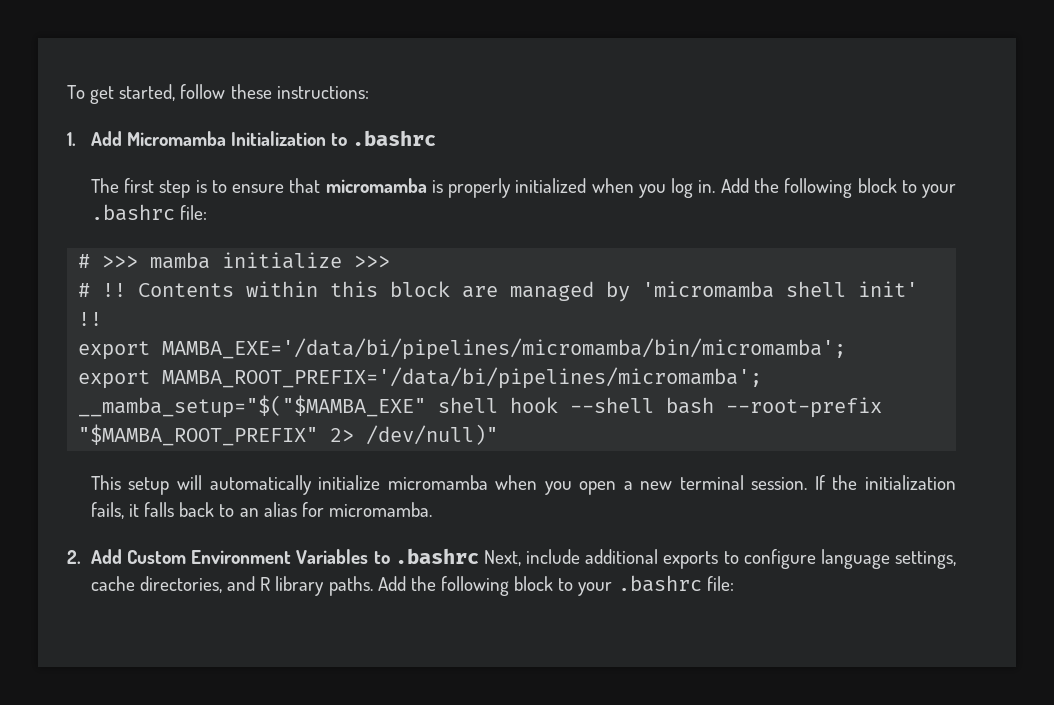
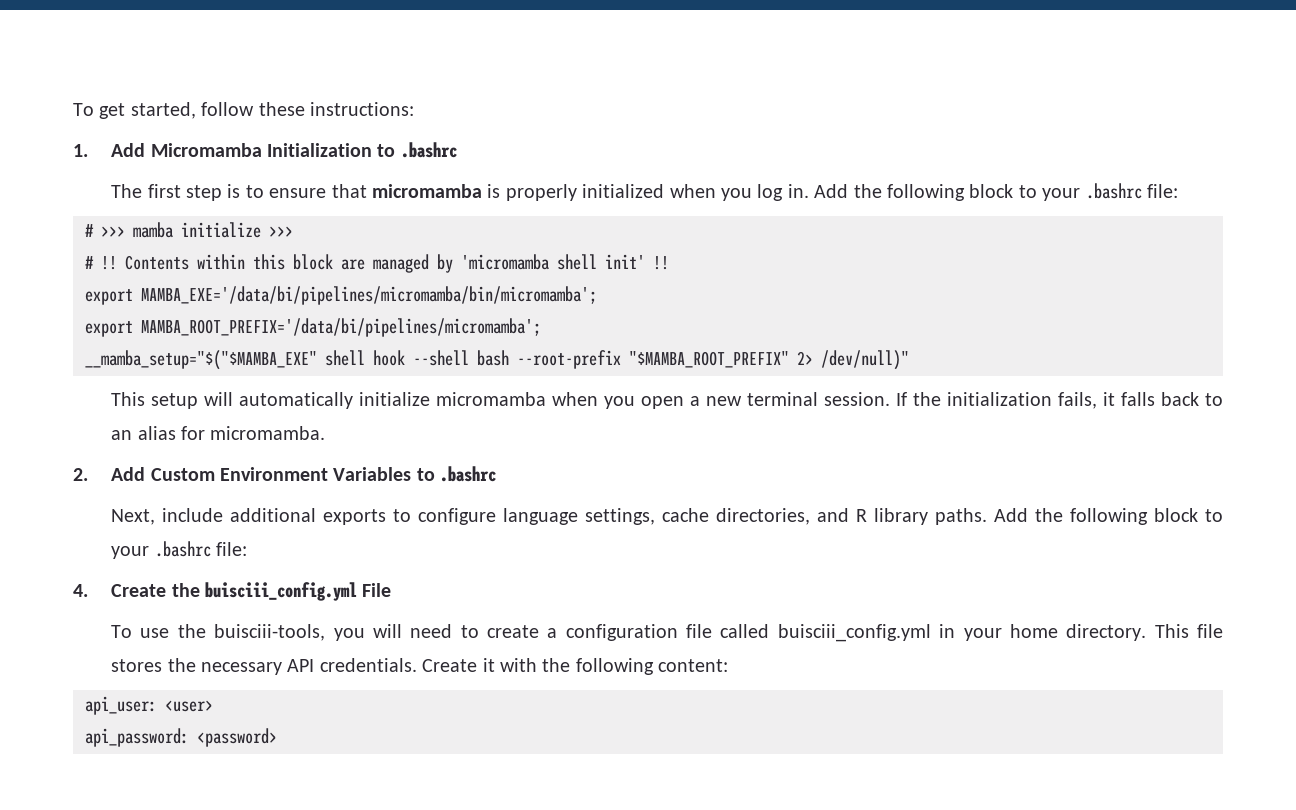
(479, 556) none -> (497, 474) //
(734, 583) none -> [73,582,392,601] [111,624,1224,642] [111,658,729,675] [85,696,213,715] [85,728,277,747] // 4. Create the buisciii_config.yml File // To use the buisciii-tools, you will need to create a configuration file called buisciii_config.yml in your home directory. This file stores the necessary API credentials. Create it with the following content: // api_user: <user> // api_password: <password>

